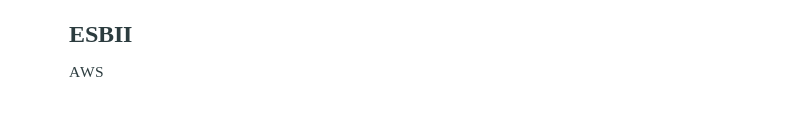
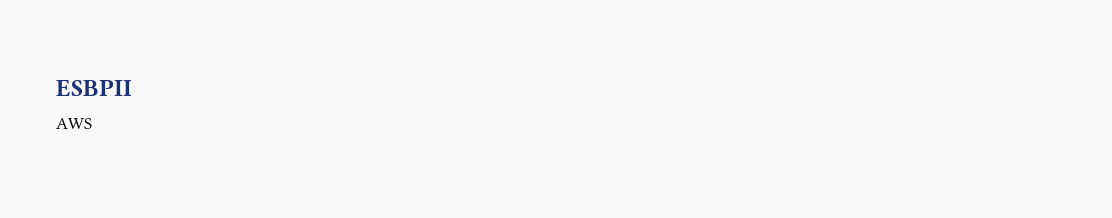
[69,27,132,42] ESBII -> [56,79,132,97] ESBPII

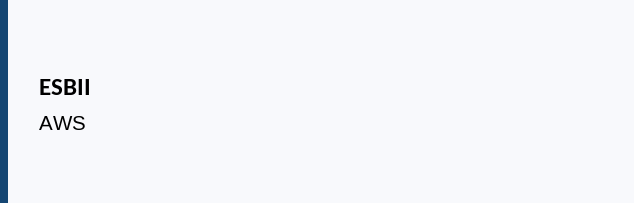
[56,79,132,97] ESBPII -> [39,79,91,95] ESBII

